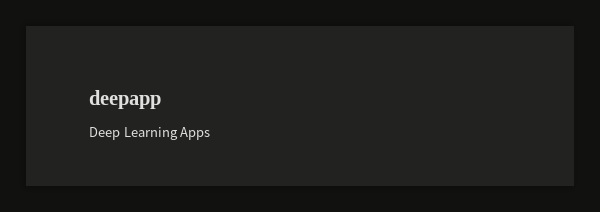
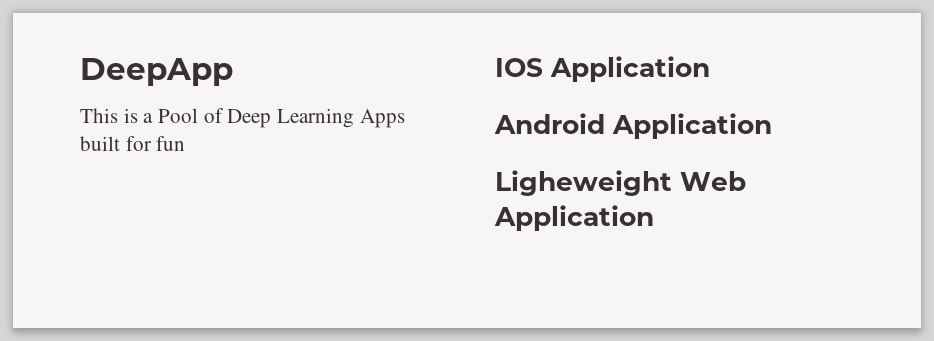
[89,90,161,109] [89,127,211,140] deepapp // Deep Learning Apps -> [80,58,233,86] [80,108,405,128] [80,136,186,151] [495,56,710,82] [494,113,772,139] [495,170,746,196] [494,205,654,231] DeepApp // This is a Pool of Deep Learning Apps built for fun // IOS Application // Android Application // Ligheweight Web Application

